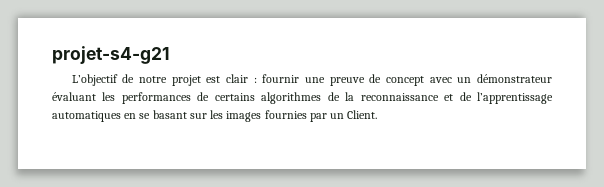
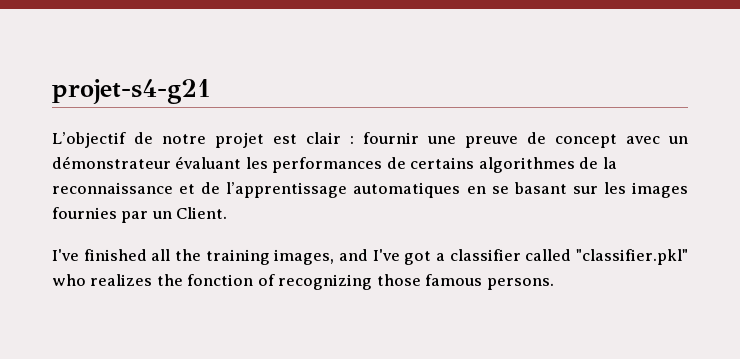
(378, 114) none -> [52,249,688,265] [52,274,554,290] // I've finished all the training images, and I've got a classifier called "classifier.pkl" who realizes the fonction of recognizing those famous persons.

